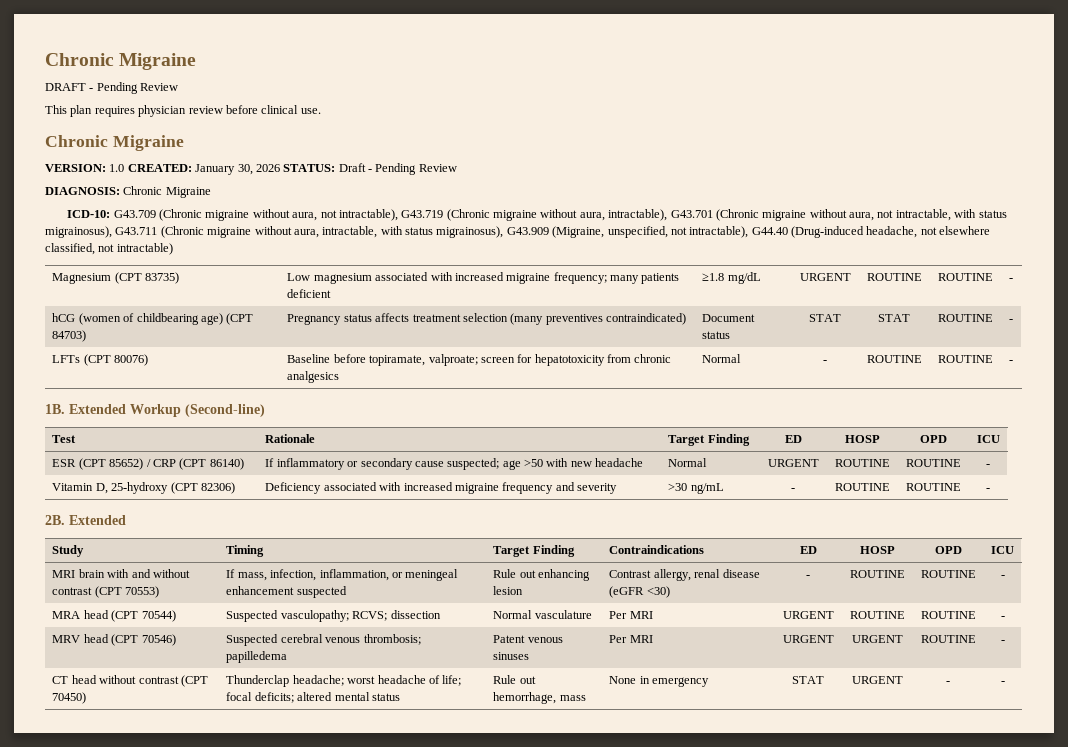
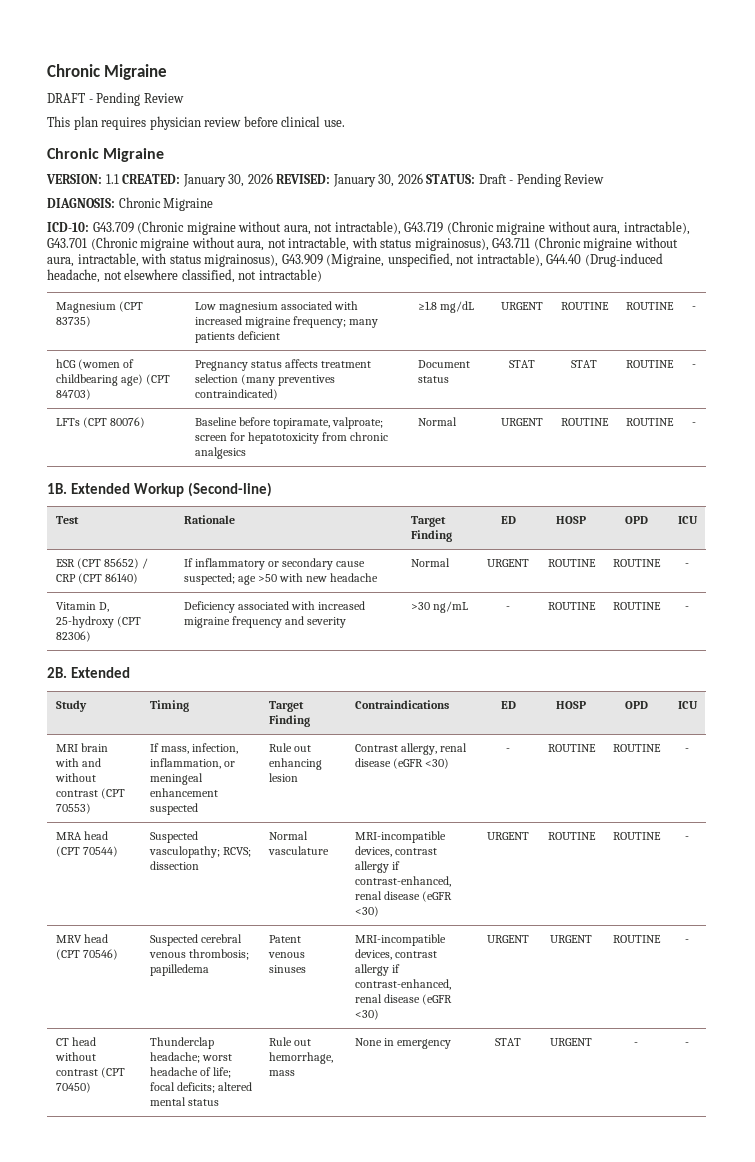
[109,164,125,172] 1.0 -> [105,174,119,184] 1.1
(280, 168) none -> [276,173,423,187] REVISED: January 30, 2026
[823,360,827,363] - -> [500,418,543,426] URGENT
[609,611,653,619] Per MRI -> [354,831,446,843] [354,846,437,857] [354,861,400,873] [354,876,451,887] [354,891,452,902] [354,906,379,917] MRI-incompatible devices, contrast allergy if contrast-enhanced, renal disease (eGFR <30)
[609,635,653,643] Per MRI -> [354,934,446,946] [354,949,437,960] [354,964,400,976] [354,979,451,990] [354,994,452,1005] [354,1009,379,1020] MRI-incompatible devices, contrast allergy if contrast-enhanced, renal disease (eGFR <30)

